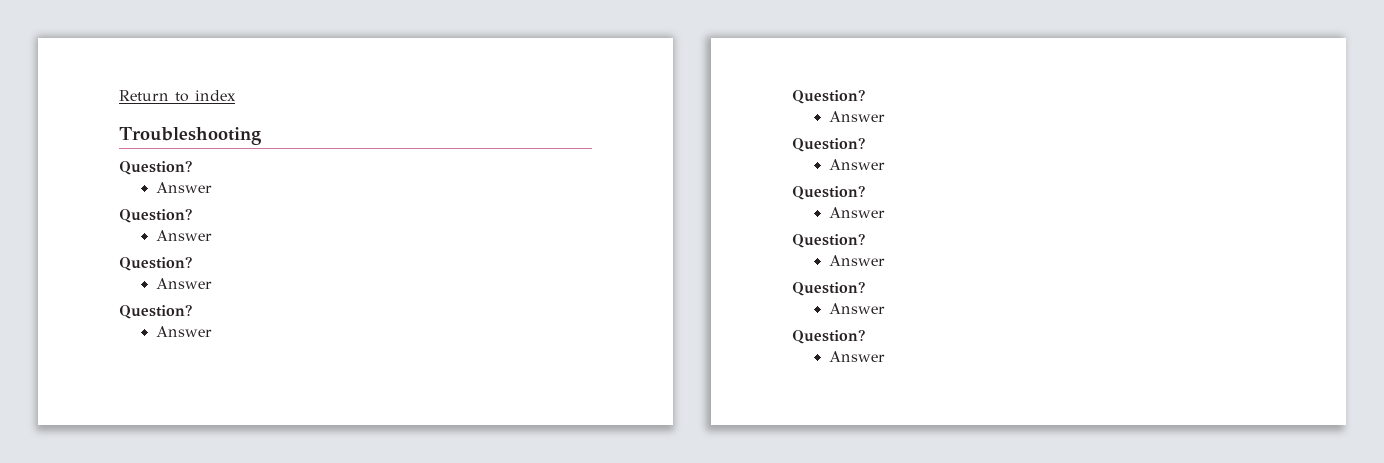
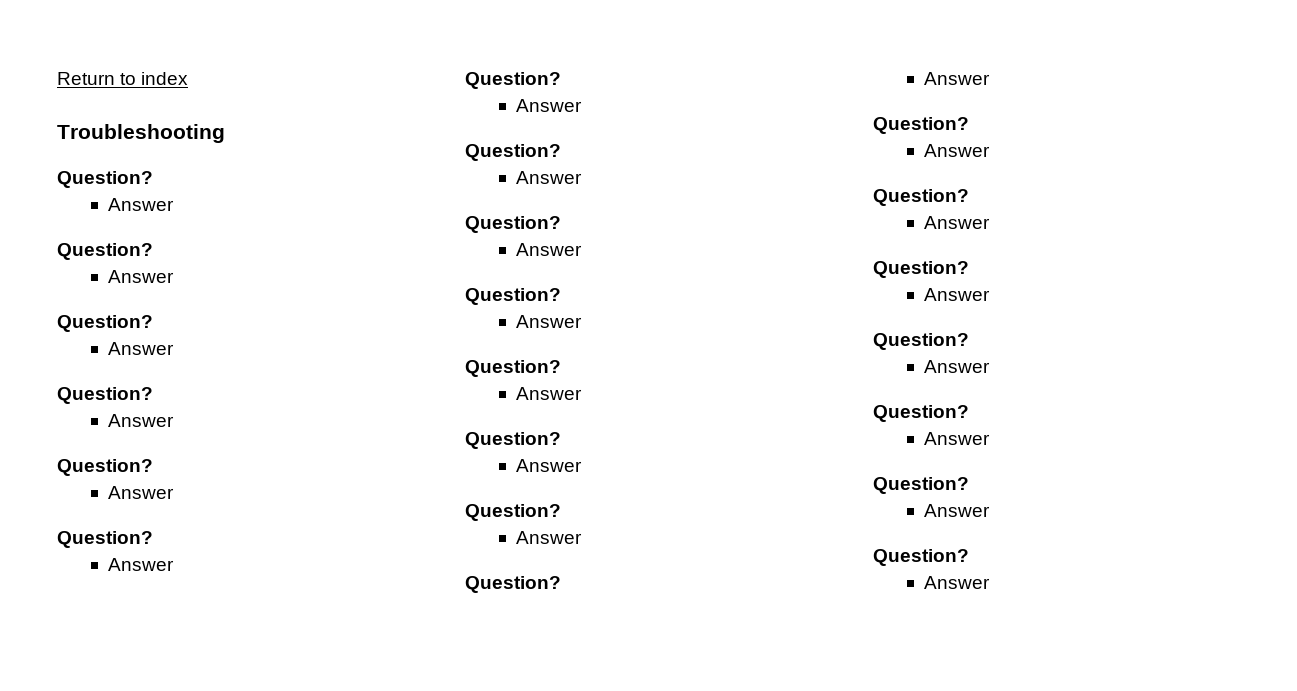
(885, 356) none -> [465,360,561,377] [516,387,583,400] [465,432,561,449] [516,459,583,472] [465,504,561,521] [516,531,583,544] [465,576,561,593] [924,72,991,85] [873,117,969,134] [924,144,991,157] [873,189,969,206] [924,216,991,229] [873,261,969,278] [924,288,991,301] [873,333,969,350] [924,360,991,373] [873,405,969,422] [924,432,991,445] [873,477,969,494] [924,504,991,517] [873,549,969,566] [924,576,991,589] // Question? // Answer // Question? // Answer // Question? // Answer // Question? // Answer // Question? // Answer // Question? // Answer // Question? // Answer // Question? // Answer // Question? // Answer // Question? // Answer // Question? // Answer

